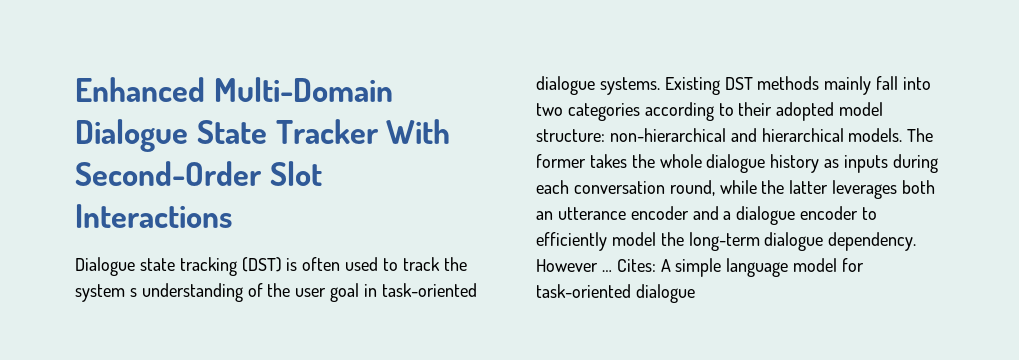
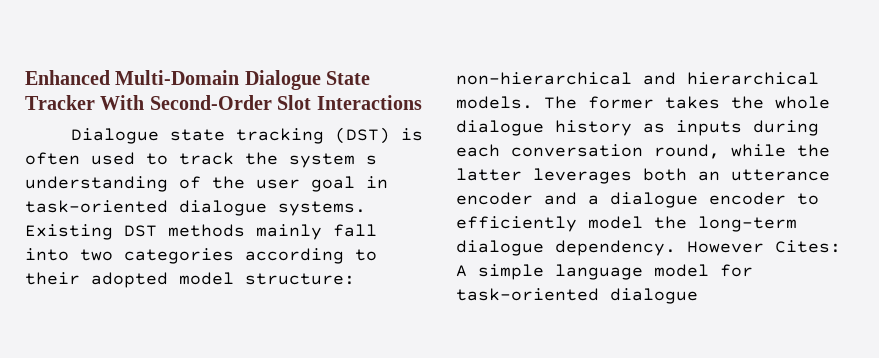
[601,270,612,272] … -> (764, 247) none

